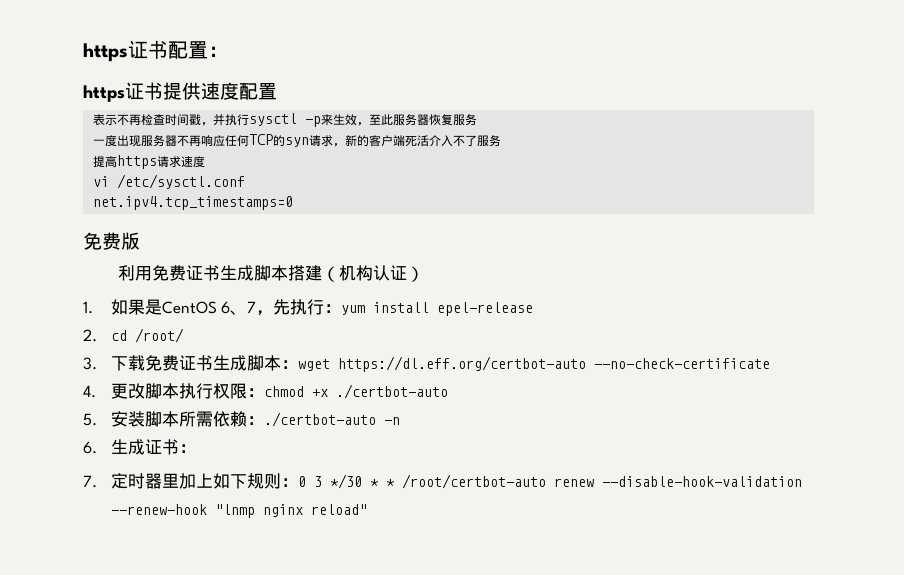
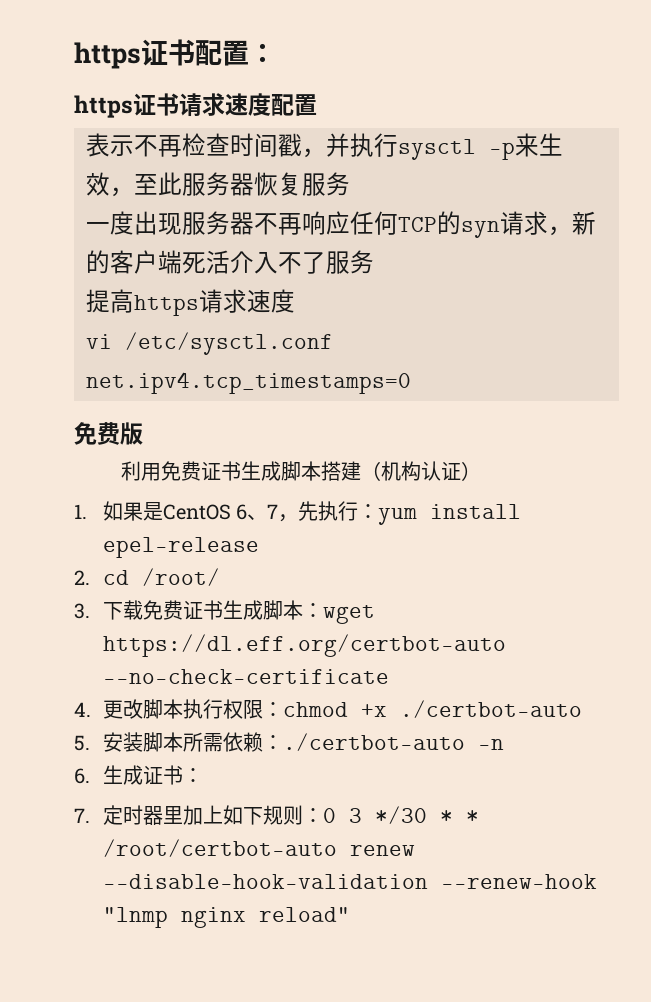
[163,82,201,100] 提供 -> [179,93,225,117] 请求

